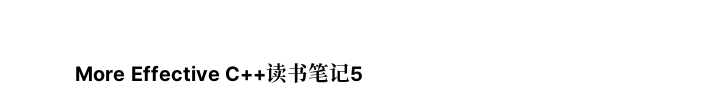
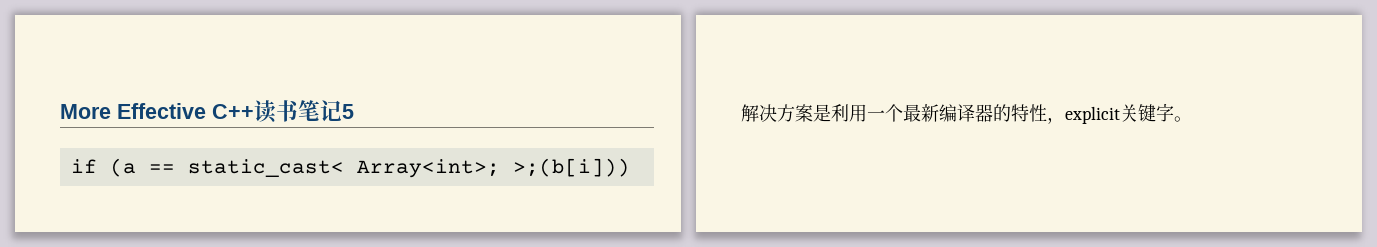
(364, 74) none -> [70,158,630,178] [741,103,1192,124] // if (a == static_cast< Array<int>; >;(b[i])) // 解决方案是利用一个最新编译器的特性，explicit关键字。

